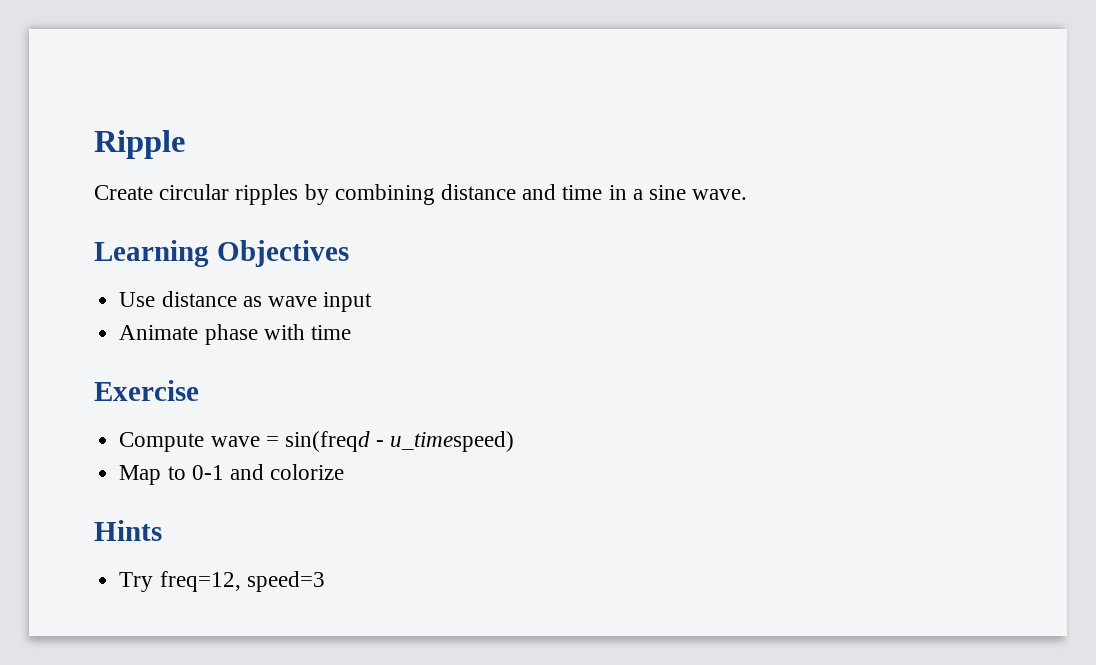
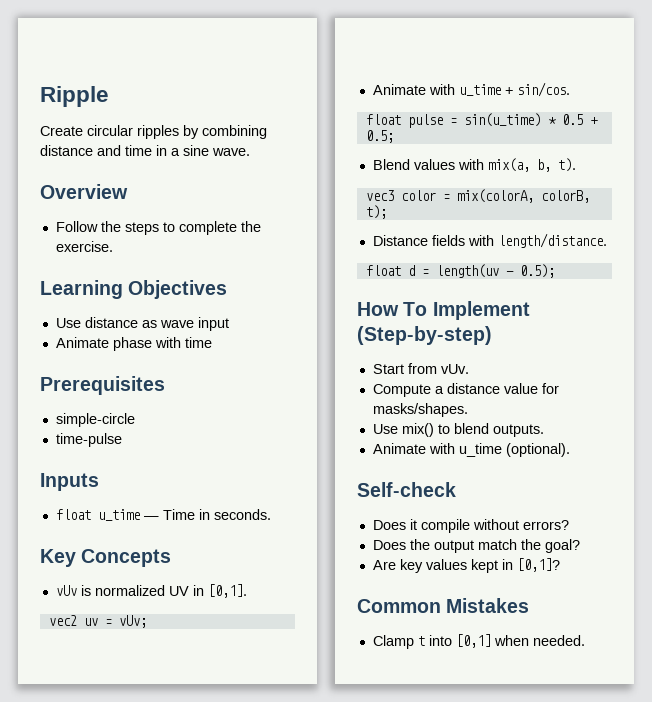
(748, 194) none -> [40,184,128,199] [55,221,261,235] [55,241,113,252] // Overview // Follow the steps to complete the exercise.
[94,380,199,401] [119,431,515,452] [119,464,345,485] [94,520,162,541] [119,571,325,592] Exercise // Compute wave = sin(freqd - u_timespeed) // Map to 0-1 and colorize // Hints // Try freq=12, speed=3 -> [40,376,165,395] [55,413,135,427] [55,433,122,447] [40,473,99,491] [55,509,271,521] [40,549,172,567] [55,584,247,598] [48,615,147,628] [372,82,570,97] [365,113,598,128] [365,130,394,143] [372,158,576,172] [365,189,590,203] [365,205,387,219] [372,233,607,248] [365,264,555,278] [357,301,530,320] [357,326,492,345] [372,363,469,374] [372,383,559,397] [372,403,468,417] [372,423,544,437] [372,443,570,457] [357,482,456,497] [372,519,569,533] [372,539,580,553] [372,558,560,573] [357,598,530,613] [372,634,585,649] Prerequisites // simple-circle // time-pulse // Inputs // float u_time — Time in seconds. // Key Concepts // vUv is normalized UV in [0,1]. // vec2 uv = vUv; // Animate with u_time + sin/cos. // float pulse = sin(u_time) * 0.5 + 0.5; // Blend values with mix(a, b, t). // vec3 color = mix(colorA, colorB, t); // Distance fields with length/distance. // float d = length(uv - 0.5); // How To Implement (Step-by-step) // Start from vUv. // Compute a distance value for masks/shapes. // Use mix() to blend outputs. // Animate with u_time (optional). // Self-check // Does it compile without errors? // Does the output match the goal? // Are key values kept in [0,1]? // Common Mistakes // Clamp t into [0,1] when needed.

